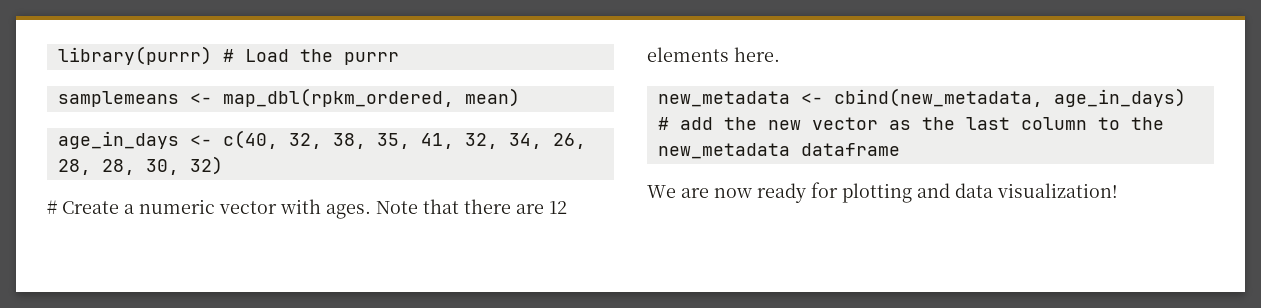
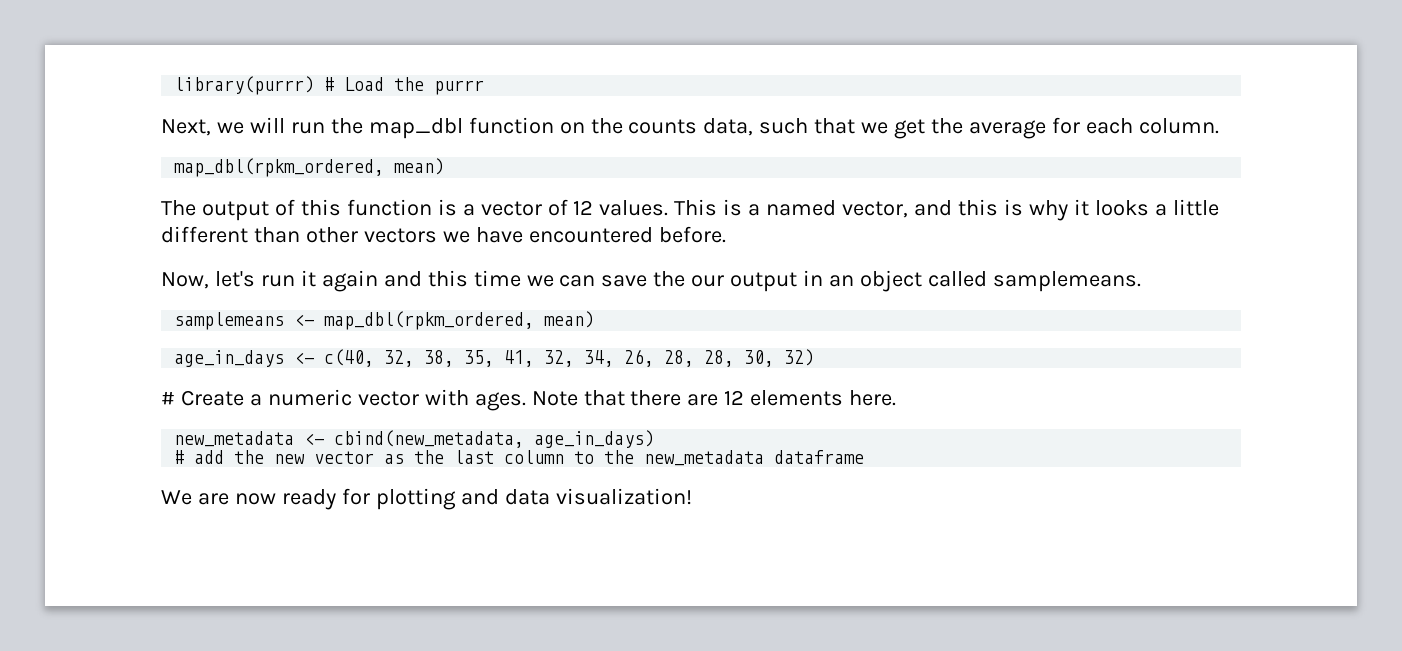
(399, 58) none -> [161,117,1219,139] [174,158,445,177] [161,199,1219,221] [161,226,726,243] [161,270,1141,292] // Next, we will run the map_dbl function on the counts data, such that we get the average for each column. // map_dbl(rpkm_ordered, mean) // The output of this function is a vector of 12 values. This is a named vector, and this is why it looks a little different than other vectors we have encountered before. // Now, let's run it again and this time we can save the our output in an object called samplemeans.

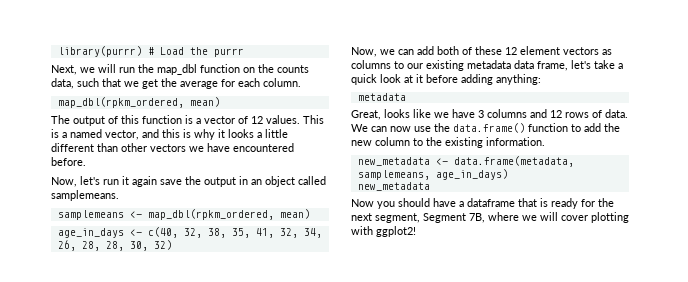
[383,270,596,287] and this time we can -> (157, 181) none
[691,275,725,287] our -> (201, 180) none
[161,389,897,411] # Create a numeric vector with ages. Note that there are 12 elements here. -> [351,46,612,57] [351,60,623,71] [351,74,541,85] [357,93,406,101] [351,109,628,120] [351,123,620,133] [351,137,545,148] Now, we can add both of these 12 element vectors as columns to our existing metadata data frame, let's take a quick look at it before adding anything: // metadata // Great, looks like we have 3 columns and 12 rows of data. We can now use the data.frame() function to add the new column to the existing information.
[334,430,525,448] cbind(new_metadata, -> [453,156,574,167] [357,170,430,180] data.frame(metadata, samplemeans,
[174,450,865,466] [161,488,692,510] # add the new vector as the last column to the new_metadata dataframe // We are now ready for plotting and data visualization! -> [357,182,430,191] [351,198,614,209] [351,212,629,223] [351,226,416,237] new_metadata // Now you should have a dataframe that is ready for the next segment, Segment 7B, where we will cover plotting with ggplot2!

